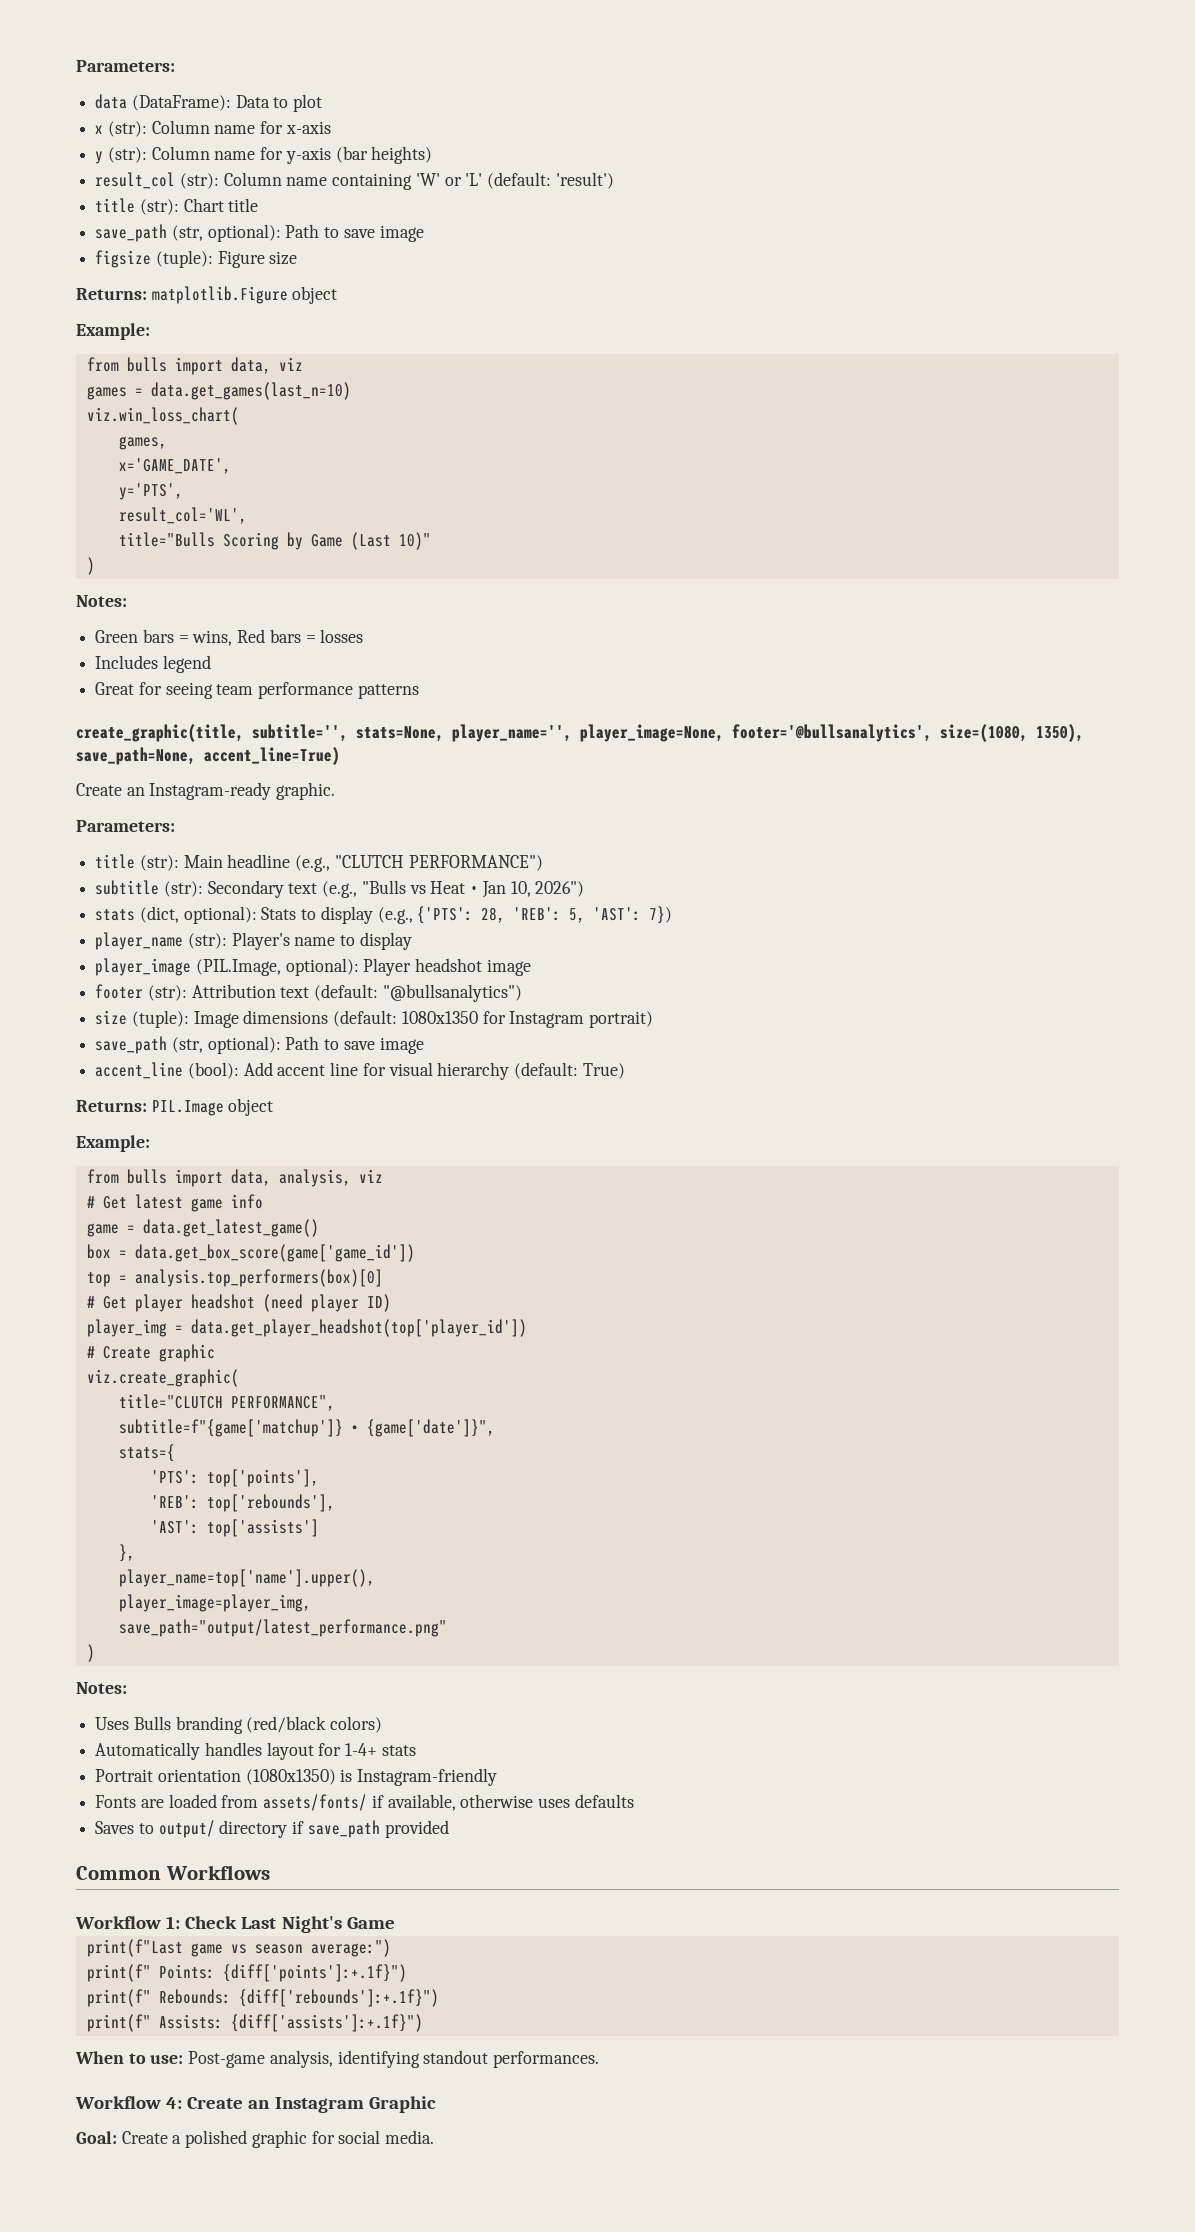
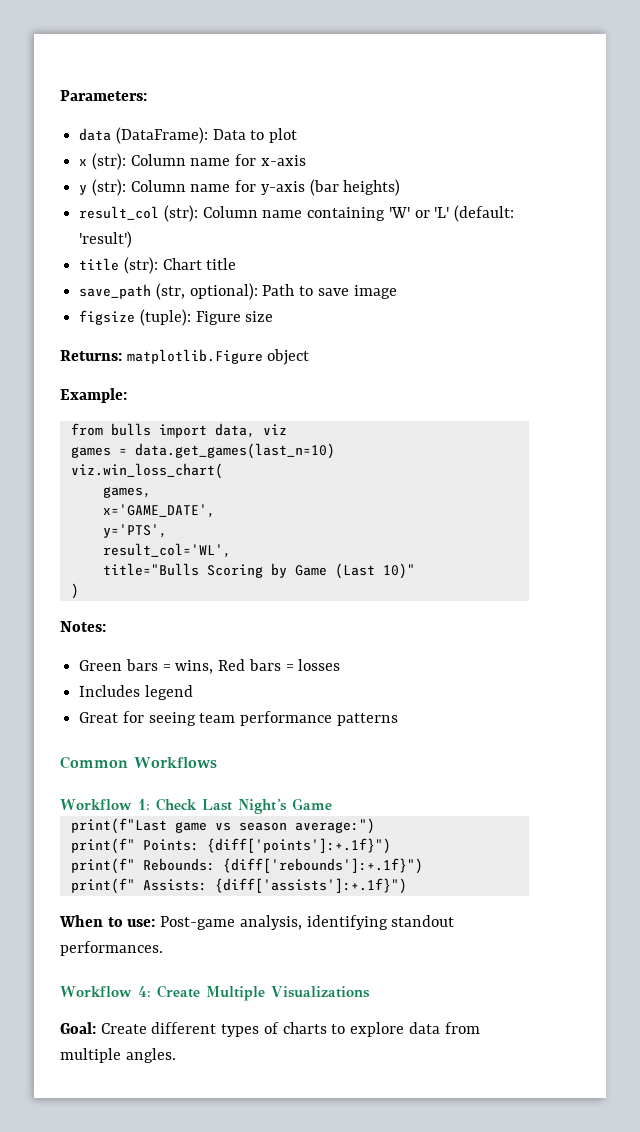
[76,724,1084,742] [76,747,340,765] [76,782,336,800] [76,820,175,832] [95,854,543,872] [95,880,585,898] [95,906,673,924] [95,932,412,950] [95,958,531,976] [95,984,522,1002] [95,1010,654,1028] [95,1036,424,1054] [95,1062,625,1080] [76,1098,274,1116] [76,1135,150,1152] [86,1169,383,1187] [86,1194,263,1212] [86,1219,319,1237] [86,1244,415,1262] [86,1269,383,1287] [86,1294,391,1312] [86,1319,527,1337] [86,1344,215,1362] [86,1369,239,1387] [118,1394,335,1411] [118,1419,495,1437] [118,1444,175,1462] [150,1469,319,1487] [150,1494,335,1512] [150,1519,319,1537] [118,1544,135,1562] [118,1569,375,1587] [118,1594,311,1612] [118,1619,447,1637] [86,1644,95,1662] [76,1682,127,1694] [95,1716,383,1734] [95,1742,416,1760] [95,1768,498,1786] [95,1794,634,1811] [95,1820,449,1838] // create_graphic(title, subtitle='', stats=None, player_name='', player_image=None, footer='@bullsanalytics', size=(1080, 1350), save_path=None, accent_line=True) // Create an Instagram-ready graphic. // Parameters: // title (str): Main headline (e.g., "CLUTCH PERFORMANCE") // subtitle (str): Secondary text (e.g., "Bulls vs Heat • Jan 10, 2026") // stats (dict, optional): Stats to display (e.g., {'PTS': 28, 'REB': 5, 'AST': 7}) // player_name (str): Player's name to display // player_image (PIL.Image, optional): Player headshot image // footer (str): Attribution text (default: "@bullsanalytics") // size (tuple): Image dimensions (default: 1080x1350 for Instagram portrait) // save_path (str, optional): Path to save image // accent_line (bool): Add accent line for visual hierarchy (default: True) // Returns: PIL.Image object // Example: // from bulls import data, analysis, viz // # Get latest game info // game = data.get_latest_game() // box = data.get_box_score(game['game_id']) // top = analysis.top_performers(box)[0] // # Get player headshot (need player ID) // player_img = data.get_player_headshot(top['player_id']) // # Create graphic // viz.create_graphic( // title="CLUTCH PERFORMANCE", // subtitle=f"{game['matchup']} • {game['date']}", // stats={ // 'PTS': top['points'], // 'REB': top['rebounds'], // 'AST': top['assists'] // }, // player_name=top['name'].upper(), // player_image=player_img, // save_path="output/latest_performance.png" // ) // Notes: // Uses Bulls branding (red/black colors) // Automatically handles layout for 1-4+ stats // Portrait orientation (1080x1350) is Instagram-friendly // Fonts are loaded from assets/fonts/ if available, otherwise uses defaults // Saves to output/ directory if save_path provided -> (398, 719) none
[248,2096,436,2113] an Instagram Graphic -> [205,986,370,1001] Multiple Visualizations
[172,2130,435,2148] a polished graphic for social media. -> [151,1022,480,1037] [60,1048,176,1063] different types of charts to explore data from multiple angles.

